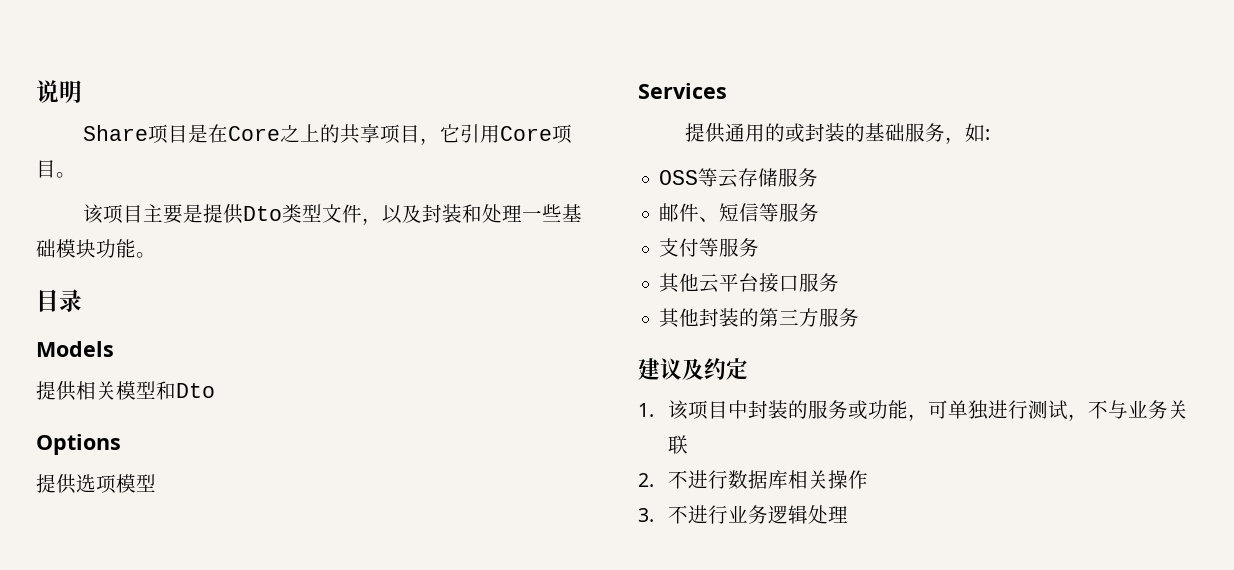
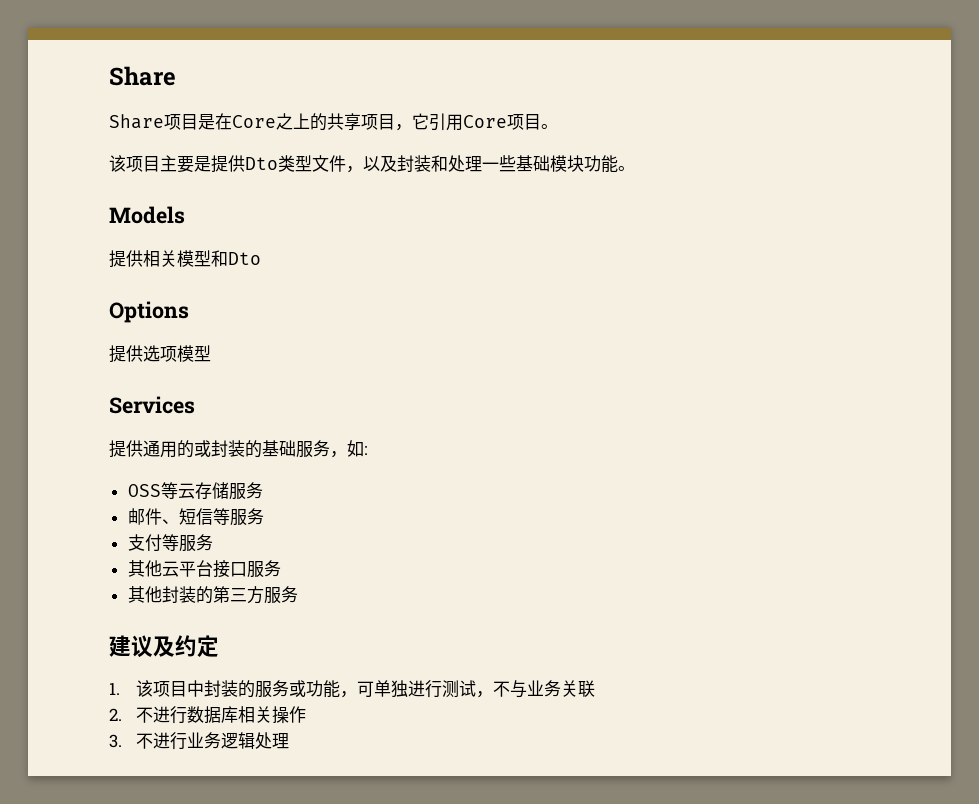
[36,80,82,103] 说明 -> [109,66,176,86] Share
[36,289,82,312] // 目录 -> (635, 168) none

